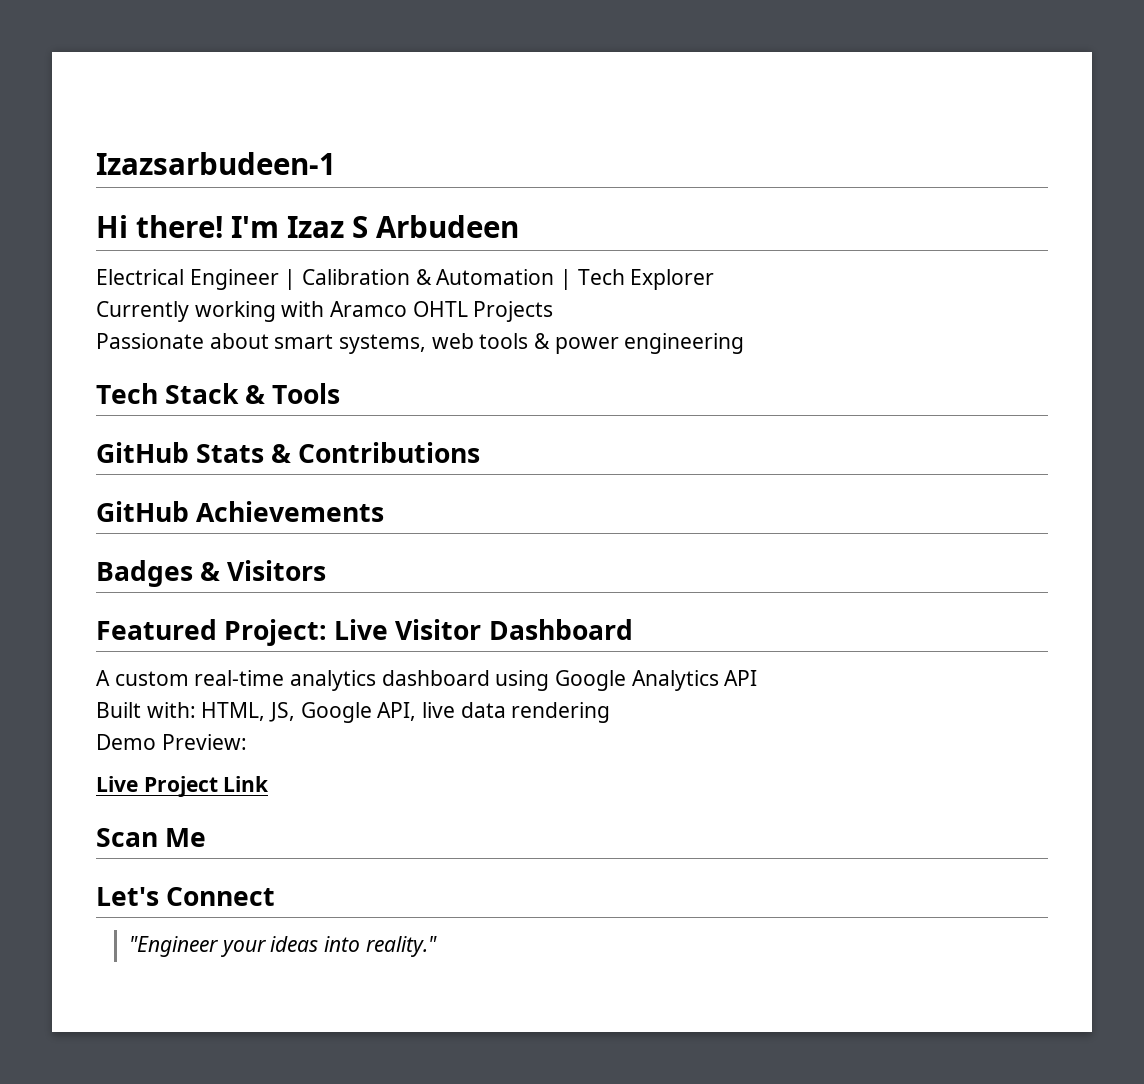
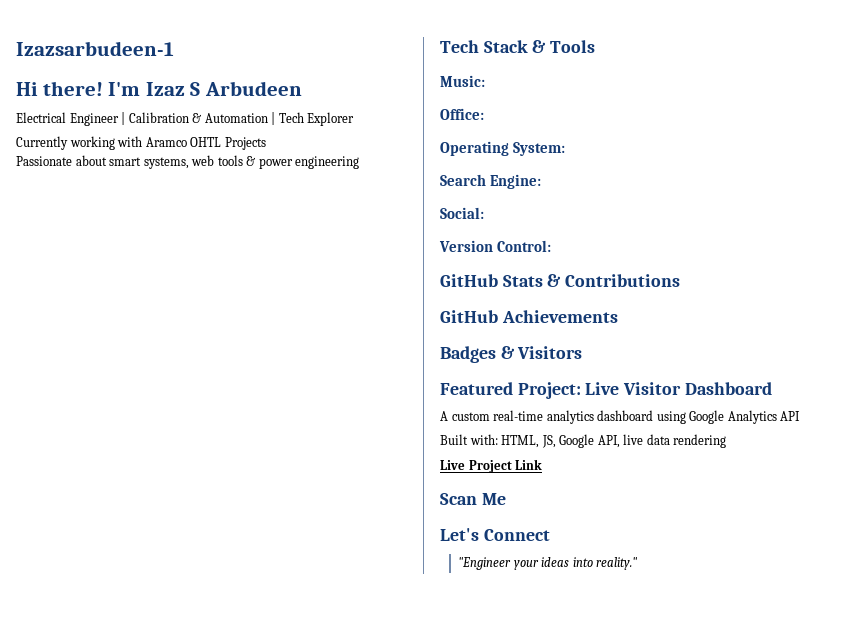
(341, 393) none -> [440,75,485,87] [440,108,484,120] [440,141,566,156] [440,174,542,189] [440,207,484,219] [439,240,552,252] // Music: // Office: // Operating System: // Search Engine: // Social: // Version Control:
[96,734,247,750] // Demo Preview: -> (727, 441) none

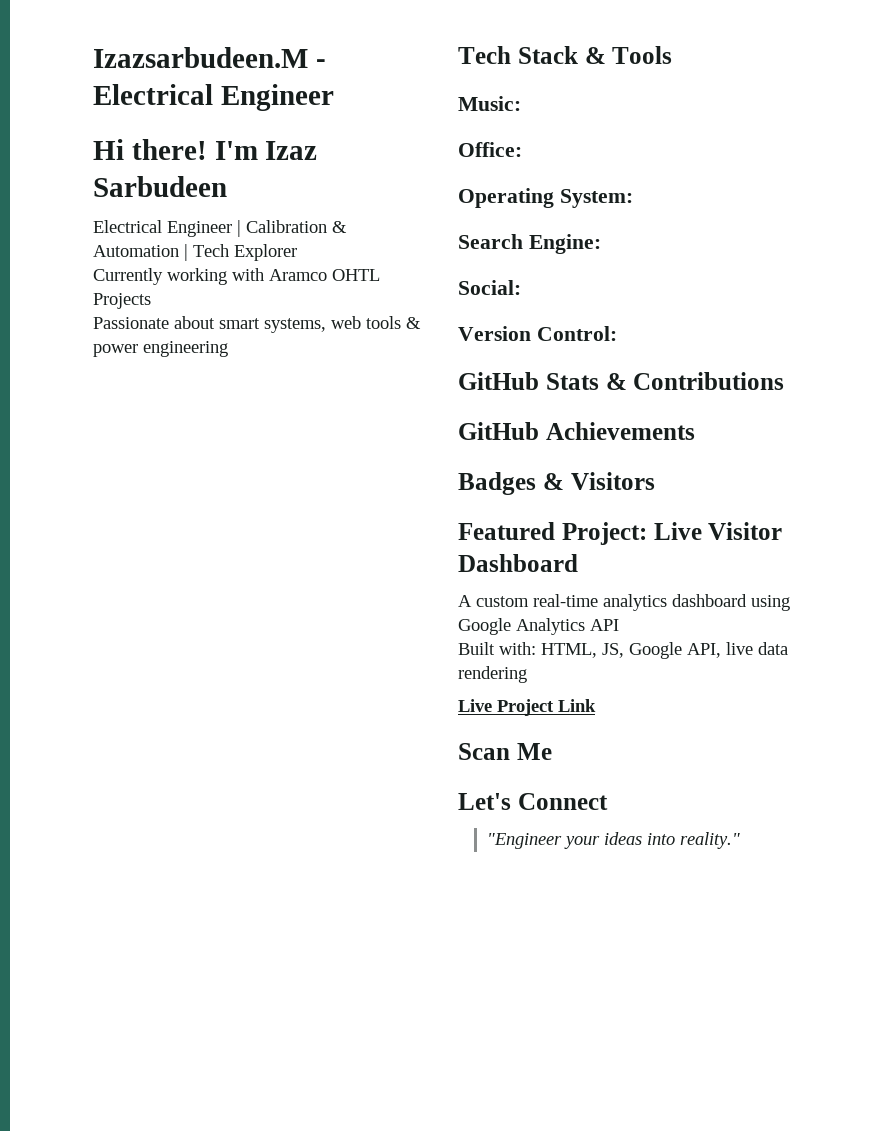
[16,41,174,56] Izazsarbudeen-1 -> [93,47,326,68] [93,84,334,111] Izazsarbudeen.M - Electrical Engineer
[190,81,302,96] S Arbudeen -> [93,176,227,197] Sarbudeen

